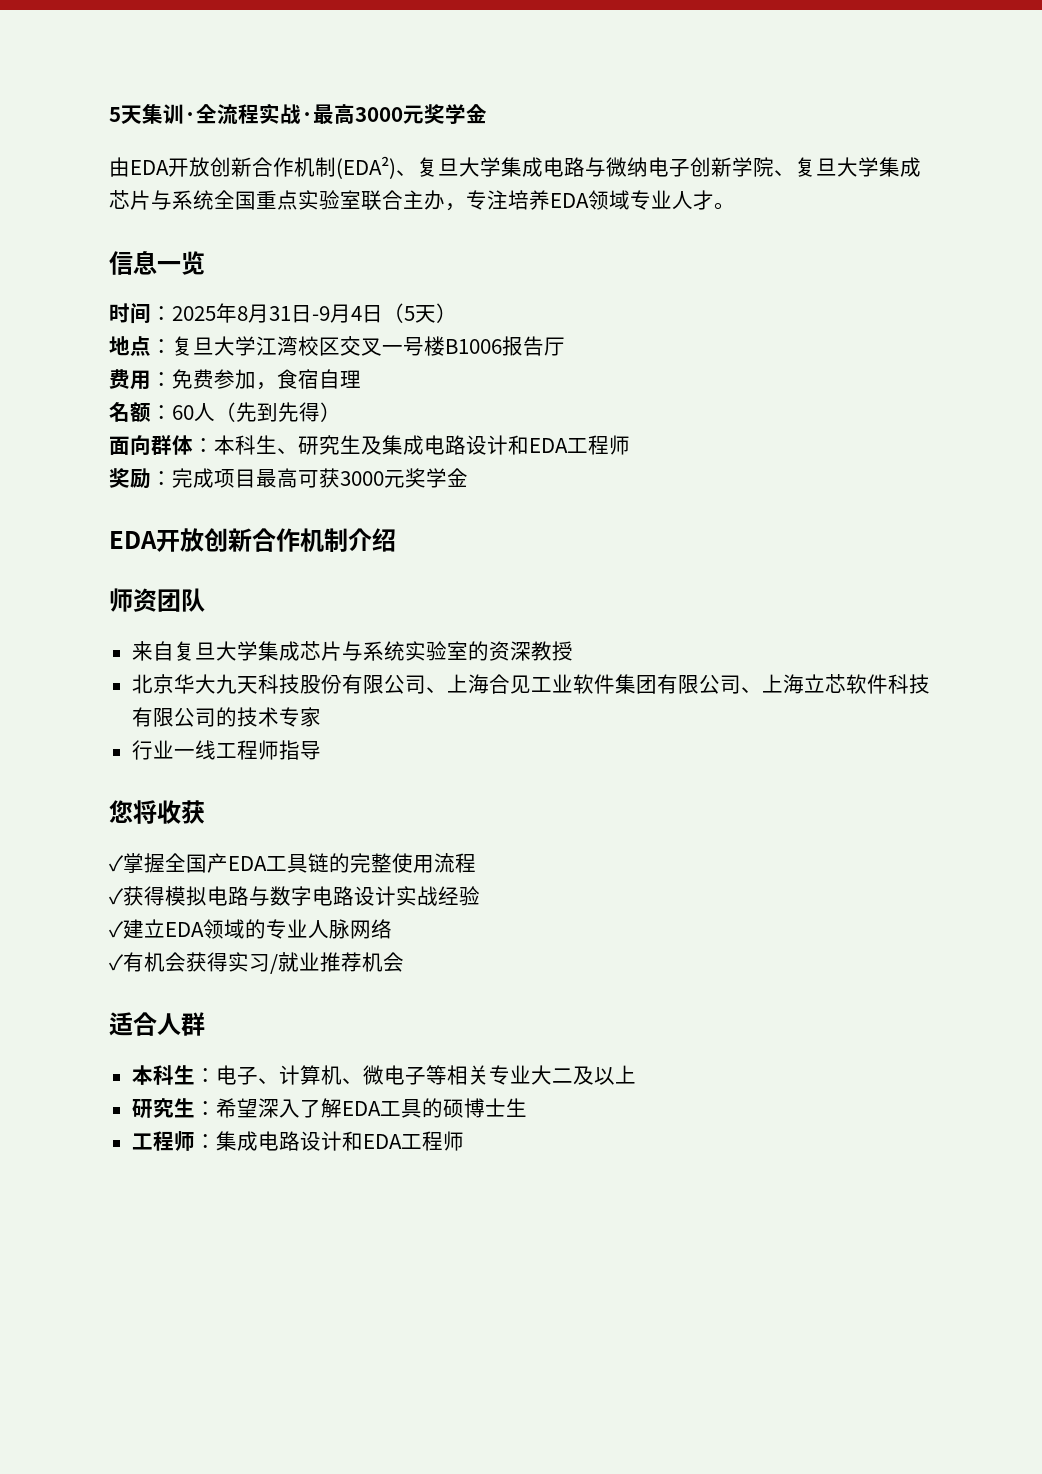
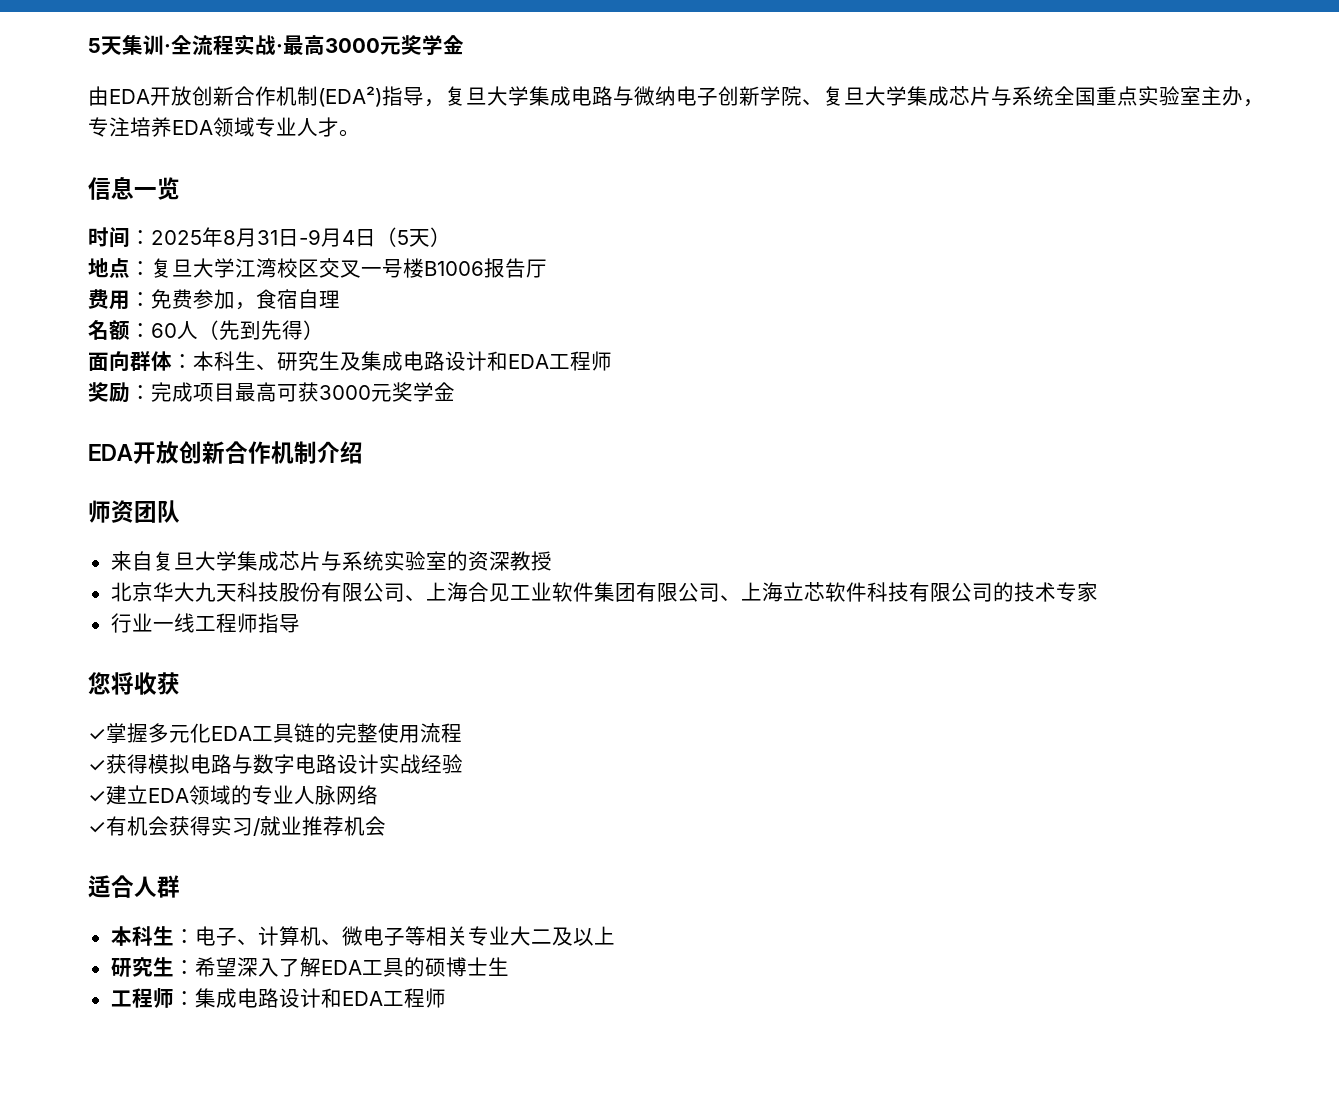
[396,170,417,176] 、 -> [382,86,445,107] 指导，
[361,190,403,211] 联合 -> (1201, 95) none
[165,853,228,873] 全国产 -> [148,723,211,743] 多元化

